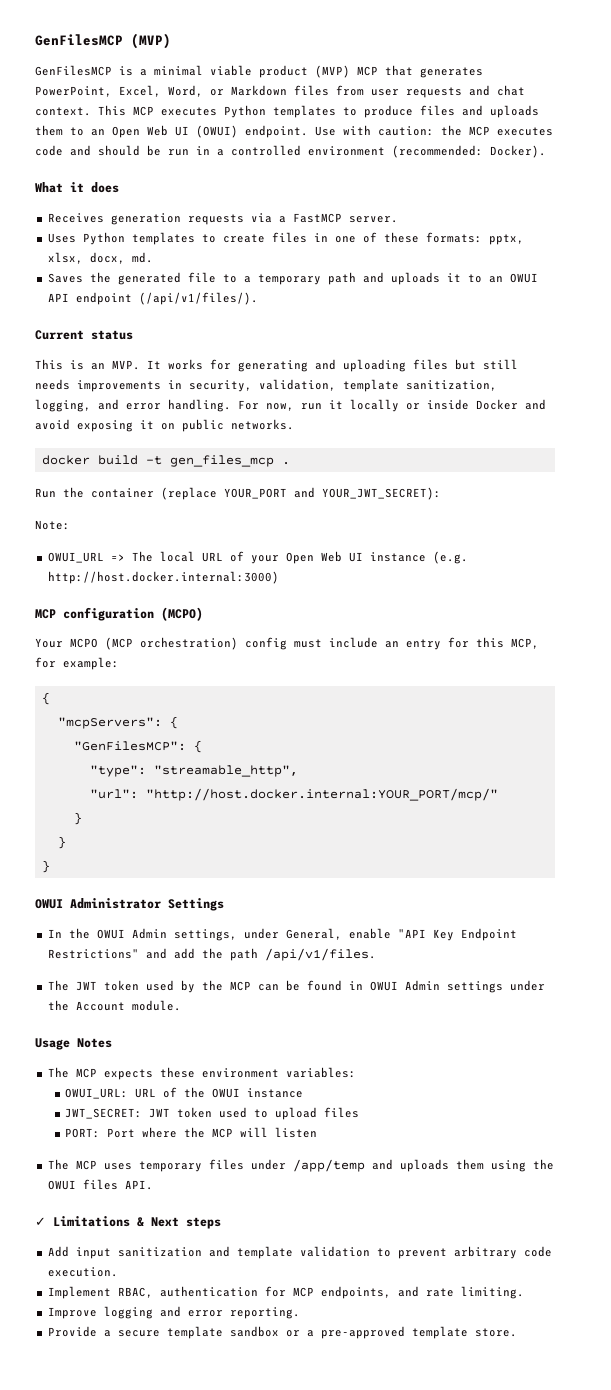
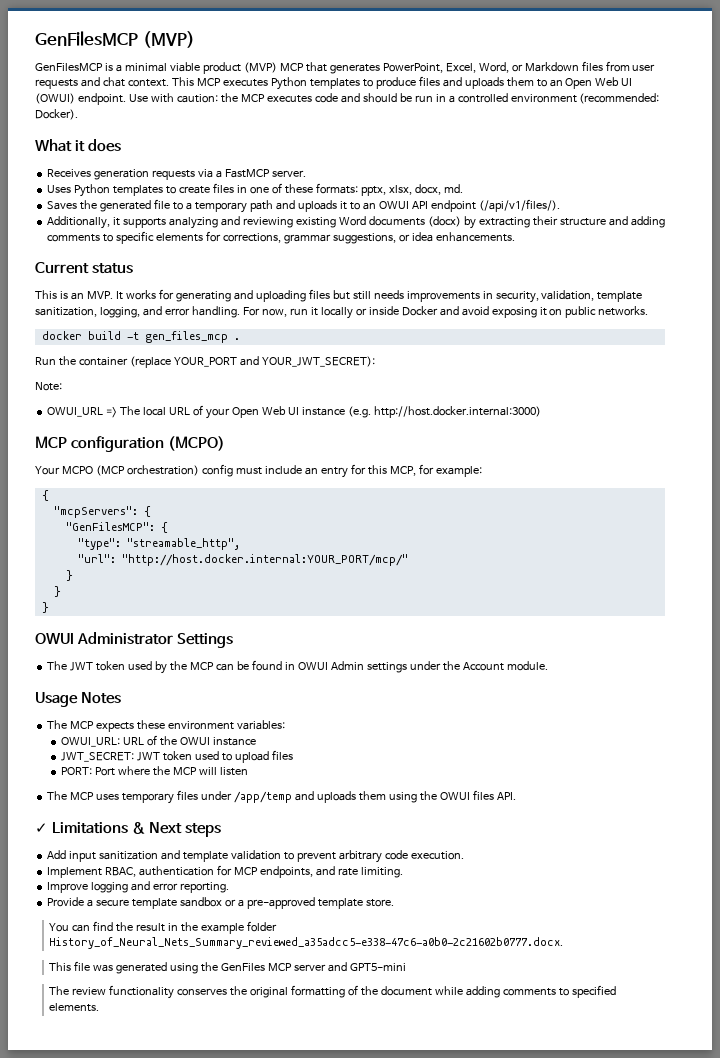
(258, 298) none -> [47,216,665,229] [47,231,515,244] // Additionally, it supports analyzing and reviewing existing Word documents (docx) by extracting their structure and adding comments to specific elements for corrections, grammar suggestions, or idea enhancements.
[47,928,517,941] [47,948,376,961] // In the OWUI Admin settings, under General, enable "API Key Endpoint Restrictions" and add the path /api/v1/files. -> (234, 640) none
(517, 1332) none -> [49,921,277,934] [49,937,564,949] [49,961,406,974] [49,985,616,999] [49,1003,100,1012] // You can find the result in the example folder History_of_Neural_Nets_Summary_reviewed_a35adcc5-e338-47c6-a0b0-2c21602b0777.docx. // This file was generated using the GenFiles MCP server and GPT5-mini // The review functionality conserves the original formatting of the document while adding comments to specified elements.

